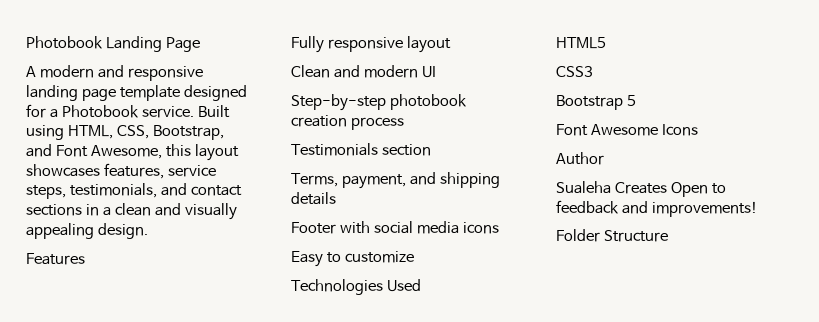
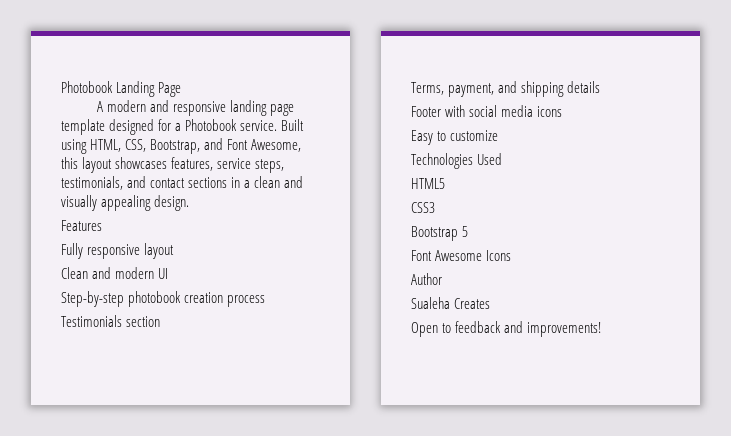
(667, 188) none -> (491, 303) //
[556,229,668,242] // Folder Structure -> (602, 329) none

